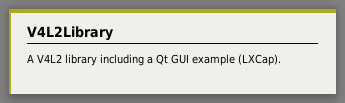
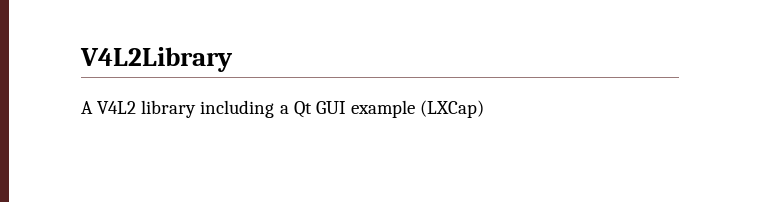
[238,54,281,66] (LXCap). -> [420,100,485,118] (LXCap)

